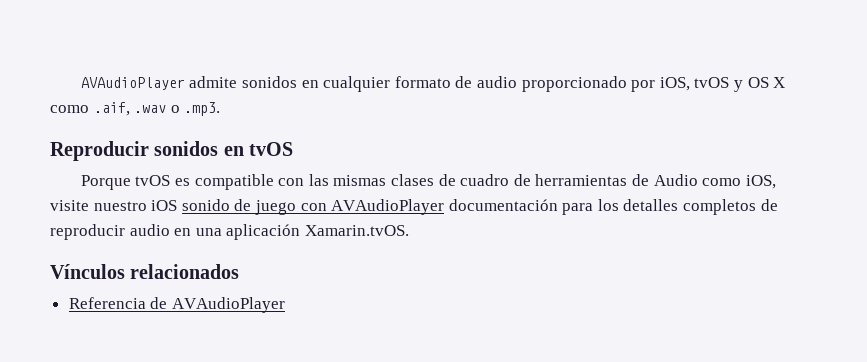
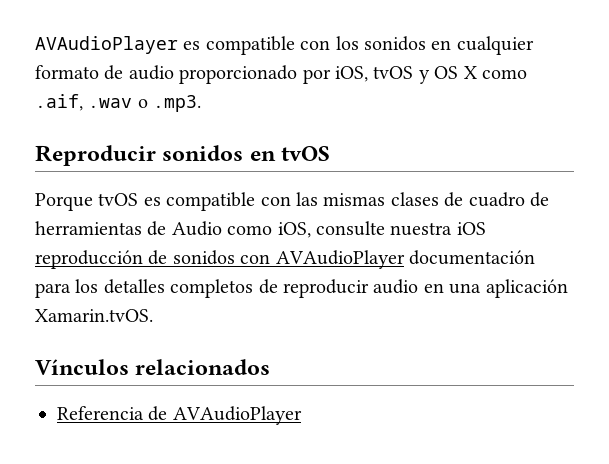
[80,76,238,90] AVAudioPlayer admite -> [35,36,359,55] AVAudioPlayer es compatible con los
[50,199,296,215] visite nuestro iOS sonido de juego -> [316,221,486,236] [35,250,235,269] consulte nuestra iOS reproducción de sonidos

